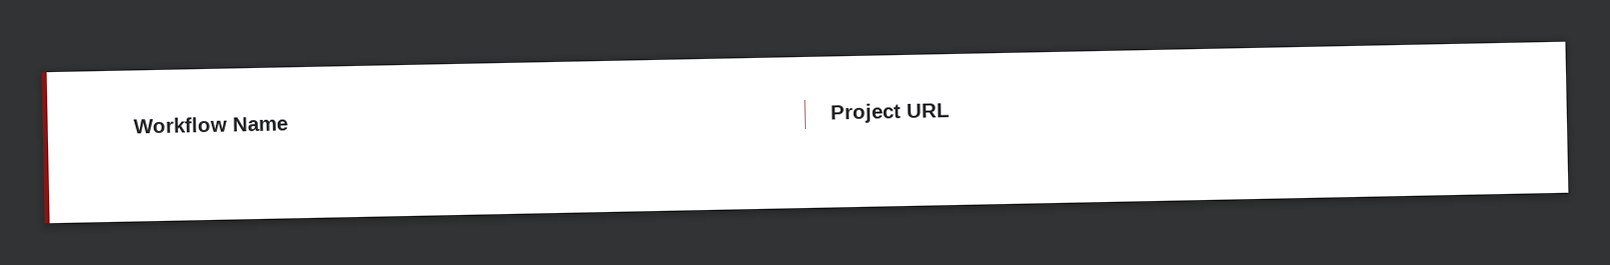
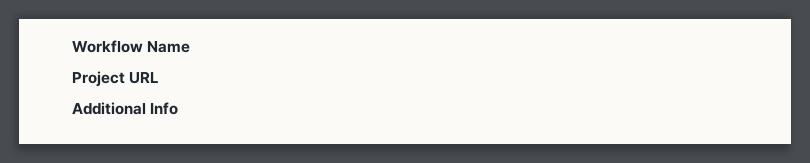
(950, 110) none -> [72,102,179,115] // Additional Info

